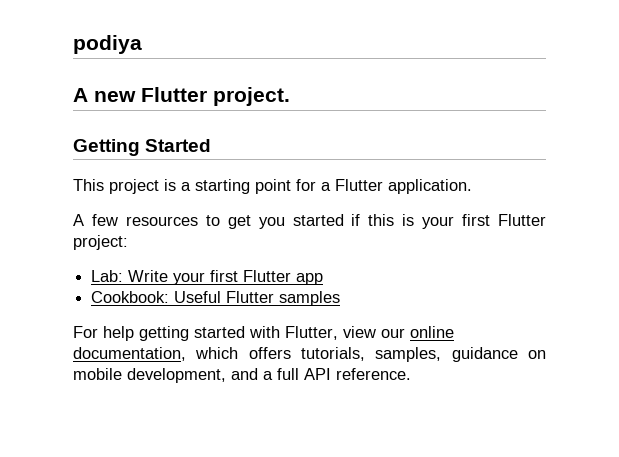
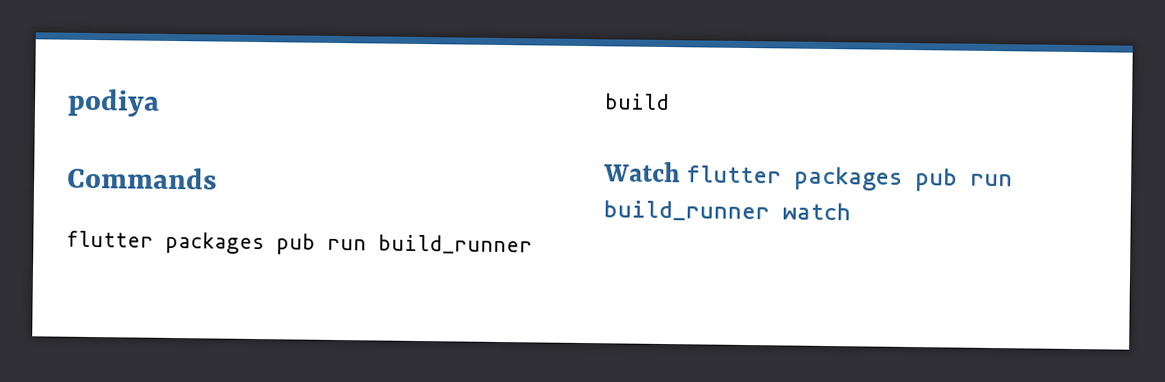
[73,87,290,106] [73,139,212,156] [73,179,472,194] [73,214,547,229] [73,235,128,250] [91,270,324,285] [91,291,341,306] [73,326,454,341] [73,347,546,362] [73,368,411,383] A new Flutter project. // Getting Started // This project is a starting point for a Flutter application. // A few resources to get you started if this is your first Flutter project: // Lab: Write your first Flutter app // Cookbook: Useful Flutter samples // For help getting started with Flutter, view our online documentation, which offers tutorials, samples, guidance on mobile development, and a full API reference. -> [67,166,217,190] [66,230,533,255] [605,93,670,111] [603,161,1013,192] [603,200,851,222] Commands // flutter packages pub run build_runner build // Watch flutter packages pub run build_runner watch

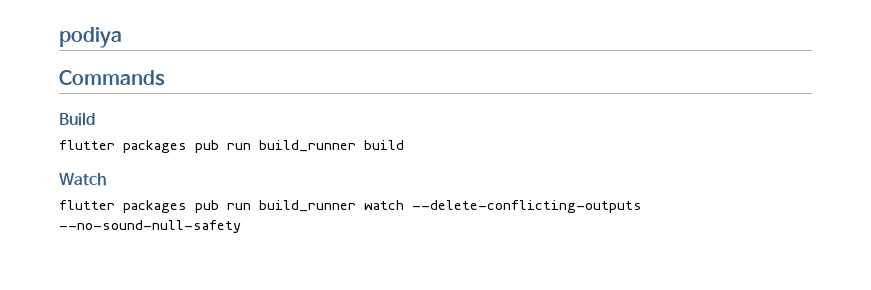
(217, 178) none -> [59,112,95,126] // Build
(681, 172) none -> (106, 179) //
(851, 211) none -> [412,200,642,213] [59,220,241,233] --delete-conflicting-outputs --no-sound-null-safety

